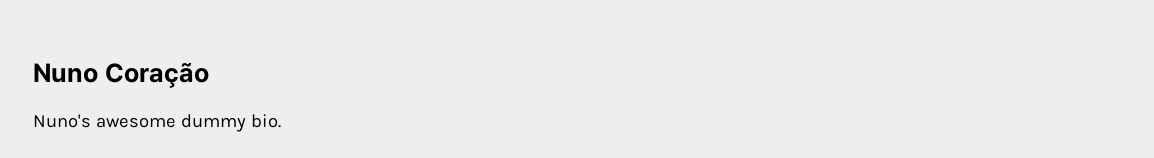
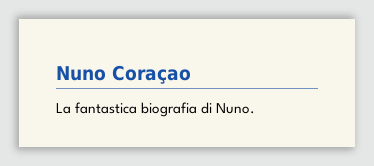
[105,62,210,88] [33,114,281,132] Coração // Nuno's awesome dummy bio. -> [112,65,191,84] [56,102,256,117] Coraçao // La fantastica biografia di Nuno.

